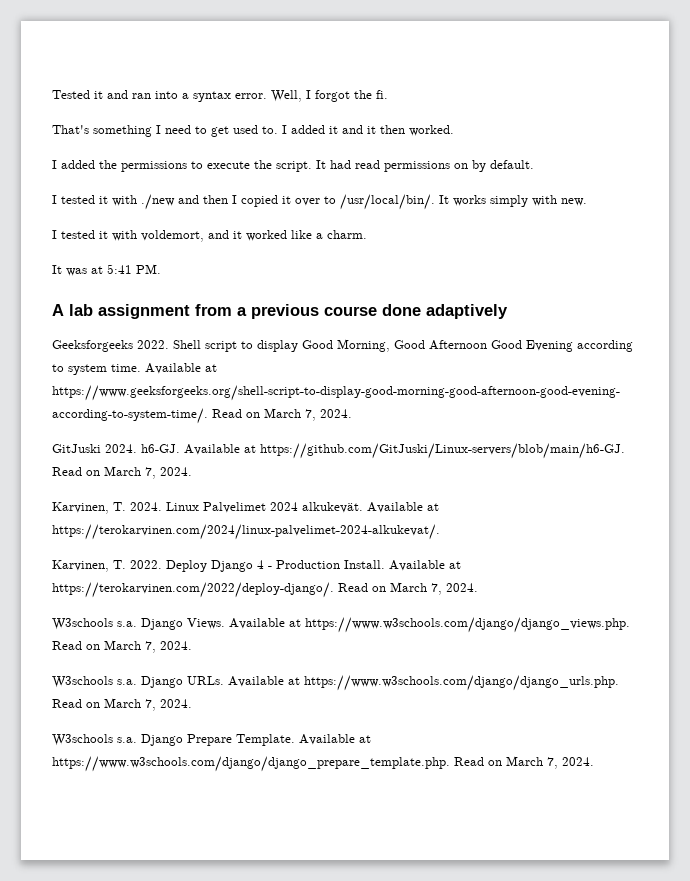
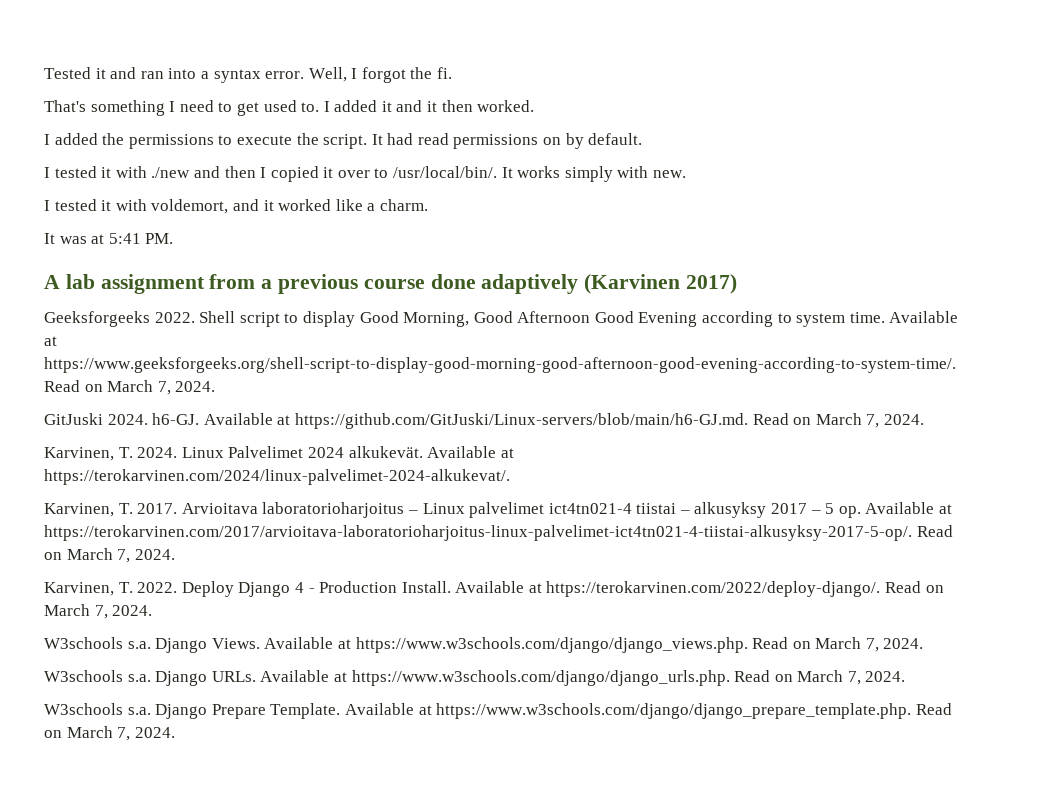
(508, 311) none -> [584,274,738,294] (Karvinen 2017)
[260,443,625,459] https://github.com/GitJuski/Linux-servers/blob/main/h6-GJ. -> [294,413,748,429] https://github.com/GitJuski/Linux-servers/blob/main/h6-GJ.md.
(440, 532) none -> [44,502,953,518] [44,525,953,541] [44,548,175,563] // Karvinen, T. 2017. Arvioitava laboratorioharjoitus – Linux palvelimet ict4tn021-4 tiistai – alkusyksy 2017 – 5 op. Available at https://terokarvinen.com/2017/arvioitava-laboratorioharjoitus-linux-palvelimet-ict4tn021-4-tiistai-alkusyksy-2017-5-op/. Read on March 7, 2024.

